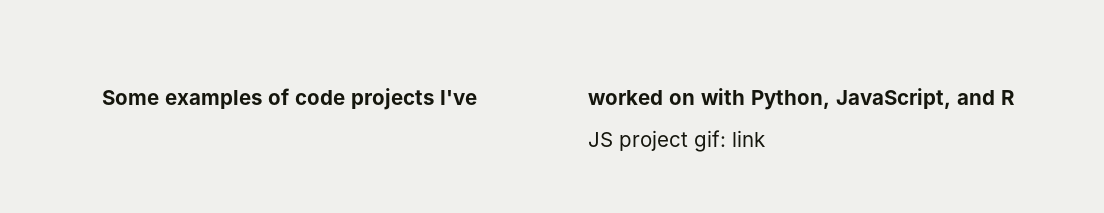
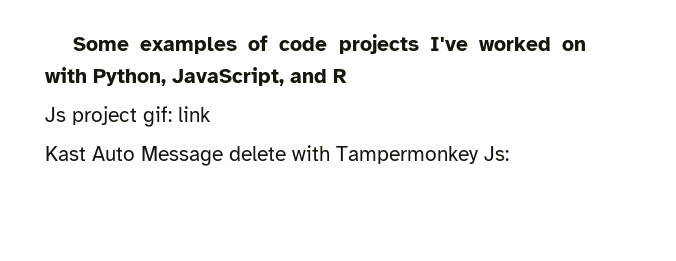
[588,132,613,147] JS -> [45,107,66,122] Js
(765, 138) none -> [45,145,509,166] // Kast Auto Message delete with Tampermonkey Js:

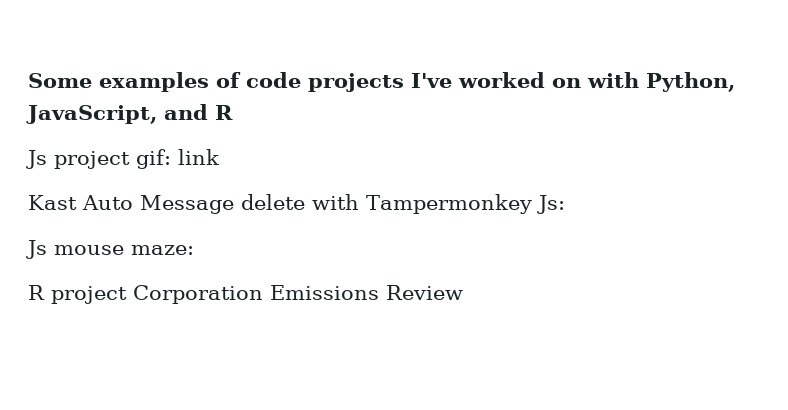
(509, 153) none -> [26,240,194,259] [28,285,463,304] // Js mouse maze: // R project Corporation Emissions Review

